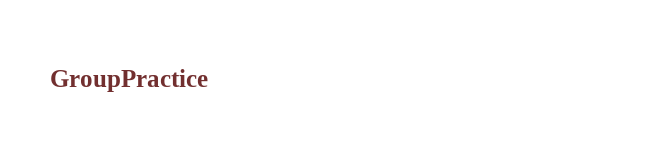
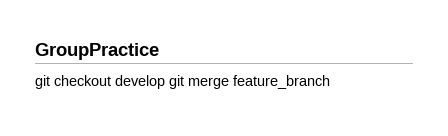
(208, 80) none -> [35,75,330,89] // git checkout develop git merge feature_branch

